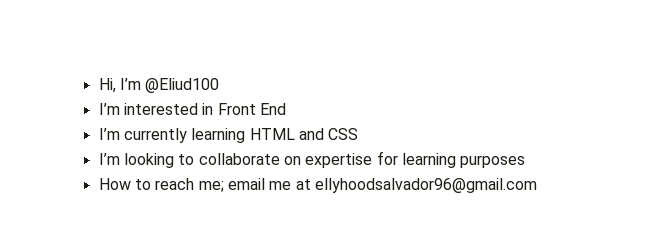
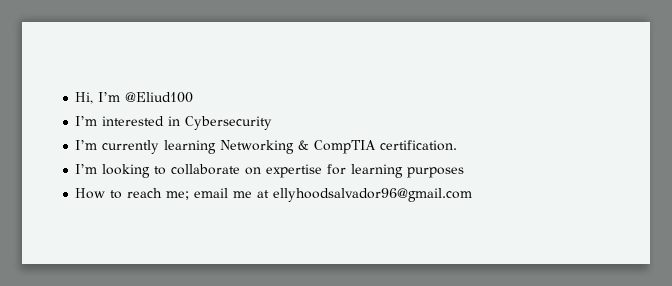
[217,103,286,115] Front End -> [185,116,273,130] Cybersecurity
[249,128,359,140] HTML and CSS -> [220,140,458,154] Networking & CompTIA certification.

